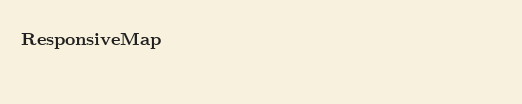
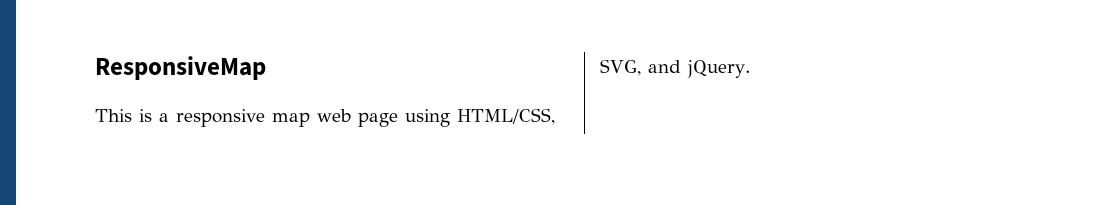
(161, 40) none -> [95,108,555,127] [600,59,750,78] // This is a responsive map web page using HTML/CSS, SVG, and jQuery.

